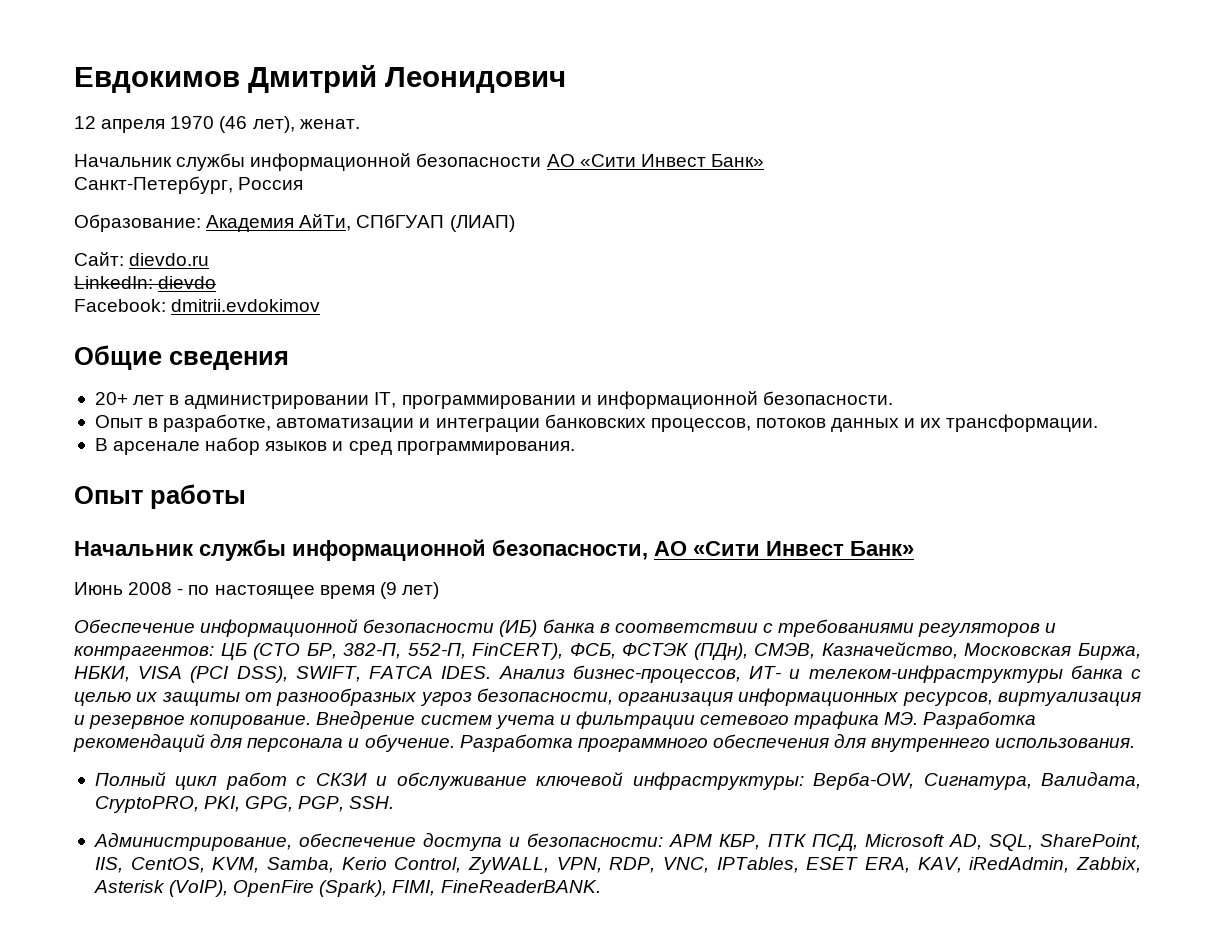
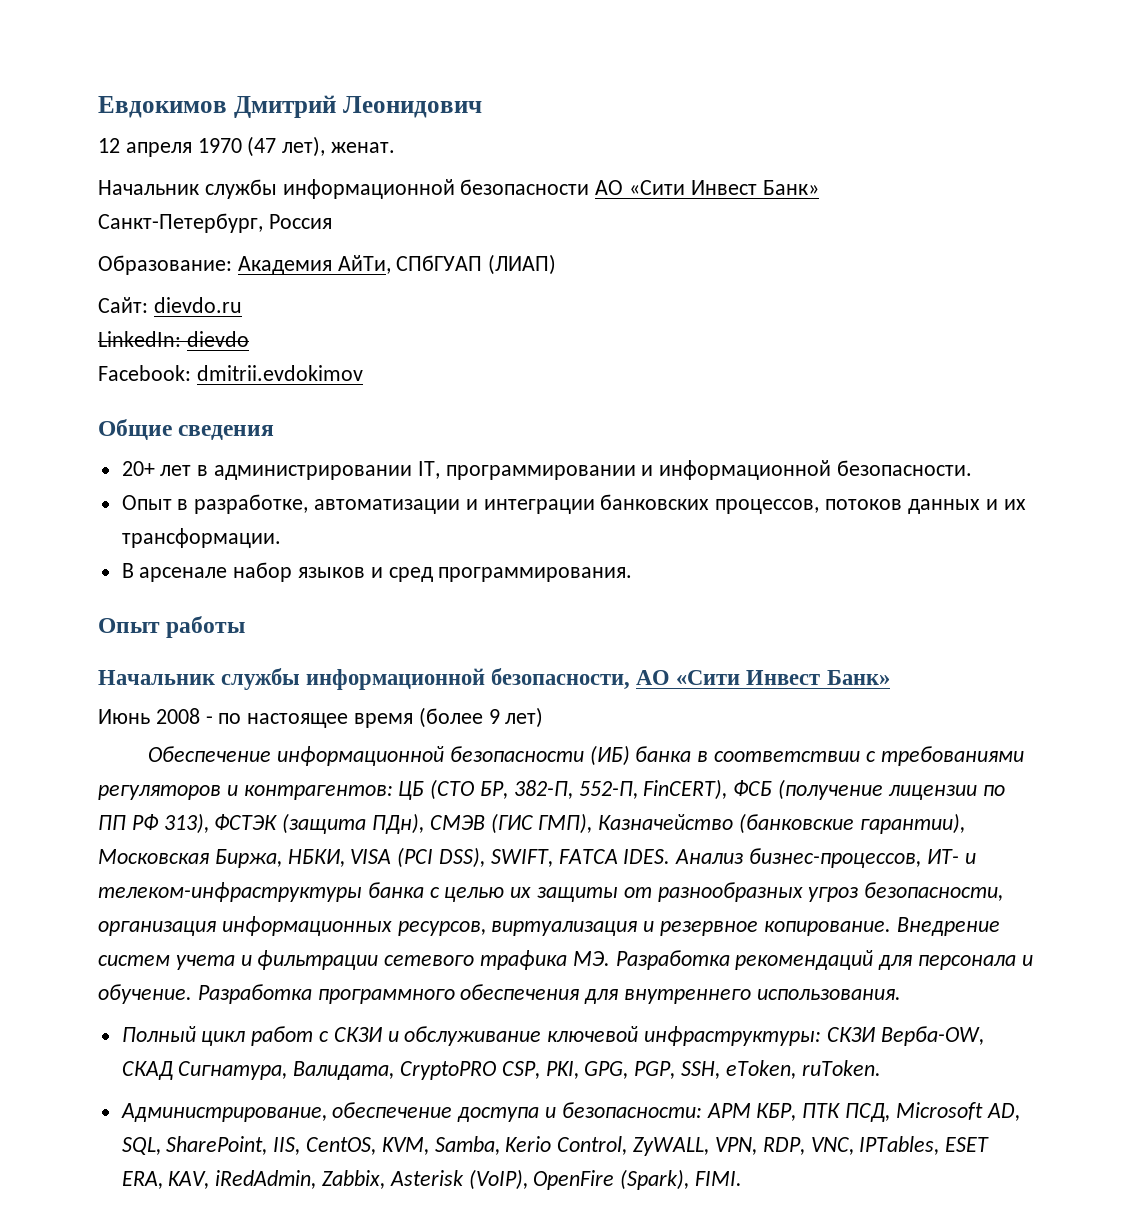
[219,116,248,133] (46 -> [247,136,277,157] (47
[379,582,397,599] (9 -> [418,707,500,728] (более 9
[569,642,958,660] ФСБ, ФСТЭК (ПДн), СМЭВ, Казначейство, -> [733,779,1005,800] [98,813,965,834] ФСБ (получение лицензии по ПП РФ 313), ФСТЭК (защита ПДн), СМЭВ (ГИС ГМП), Казначейство (банковские гарантии),
[813,771,1141,790] [94,796,395,813] Верба-OW, Сигнатура, Валидата, CryptoPRO, PKI, GPG, PGP, SSH. -> [826,1026,984,1046] [121,1060,881,1080] СКЗИ Верба-OW, СКАД Сигнатура, Валидата, CryptoPRO CSP, PKI, GPG, PGP, SSH, eToken, ruToken.
[392,880,601,896] FIMI, FineReaderBANK. -> [695,1171,743,1186] FIMI.

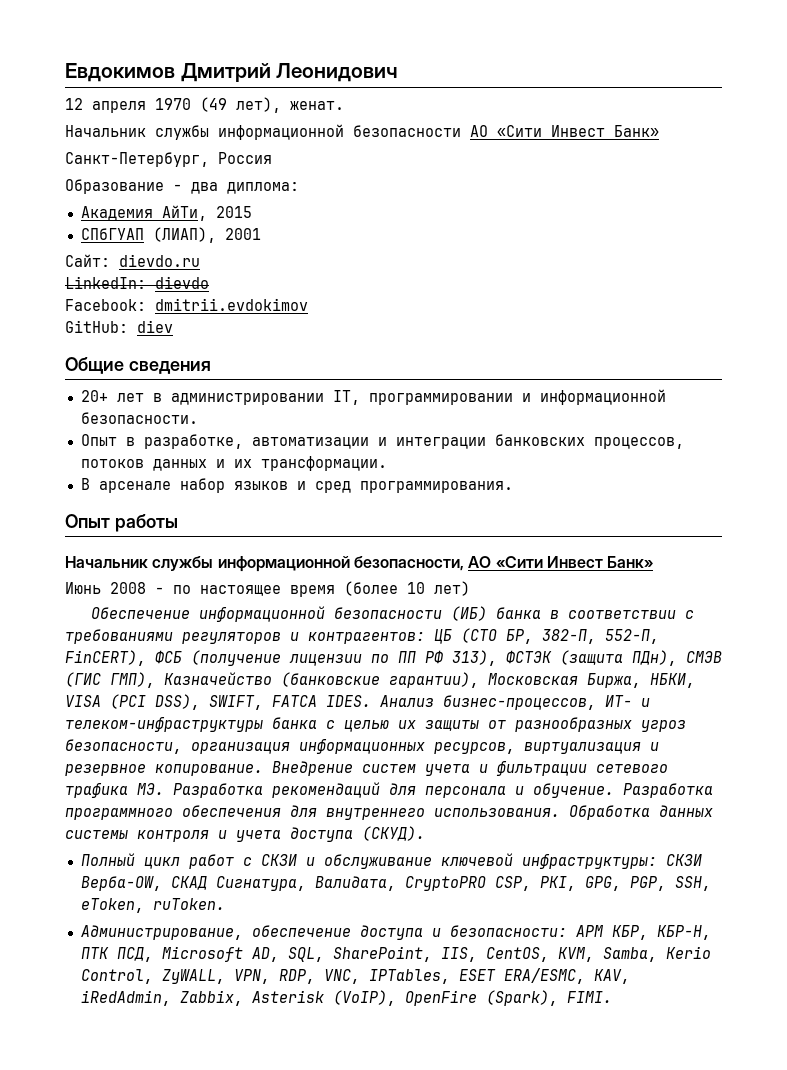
[247,136,277,157] (47 -> [200,97,227,112] (49
[98,254,557,275] Образование: Академия АйТи, СПбГУАП (ЛИАП) -> [65,179,299,194] [80,205,252,221] [80,227,261,243] Образование - два диплома: // Академия АйТи, 2015 // СПбГУАП (ЛИАП), 2001
(363, 373) none -> [65,320,173,333] // GitHub: diev
[488,709,500,724] 9 -> [407,582,425,594] 10
(901, 994) none -> [569,805,713,820] [65,826,425,842] Обработка данных системы контроля и учета доступа (СКУД).
(797, 1112) none -> [656,925,711,940] КБР-Н,
[121,1171,163,1189] ERA, -> [503,968,585,984] ERA/ESMC,

